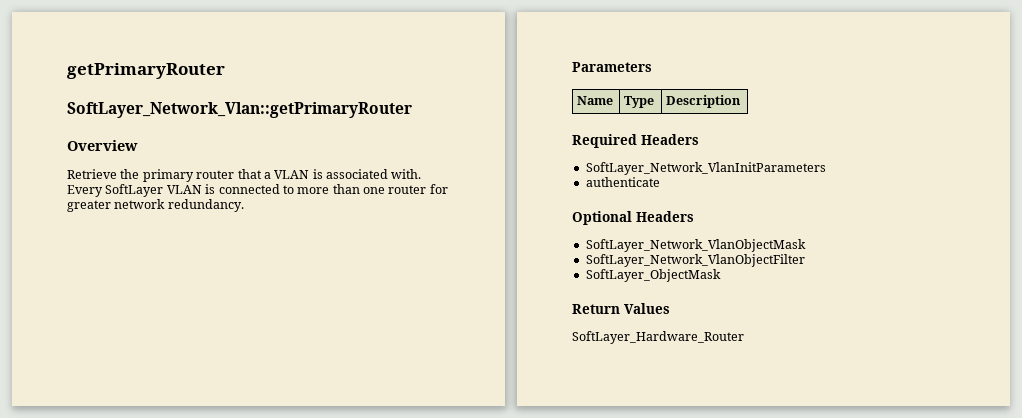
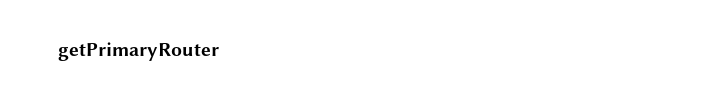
[67,102,412,118] [67,140,138,151] [67,169,422,182] [67,184,448,197] [67,199,244,212] [572,62,652,72] [577,96,614,105] [624,96,655,108] [666,95,742,108] [572,134,699,148] [585,162,826,175] [585,177,660,187] [572,211,694,225] [585,239,806,252] [585,254,805,267] [585,269,721,282] [572,303,670,314] [572,331,744,344] // SoftLayer_Network_Vlan::getPrimaryRouter // Overview // Retrieve the primary router that a VLAN is associated with. Every SoftLayer VLAN is connected to more than one router for greater network redundancy. // Parameters // Name | Type | Description // Required Headers // SoftLayer_Network_VlanInitParameters // authenticate // Optional Headers // SoftLayer_Network_VlanObjectMask // SoftLayer_Network_VlanObjectFilter // SoftLayer_ObjectMask // Return Values // SoftLayer_Hardware_Router -> (219, 51) none

